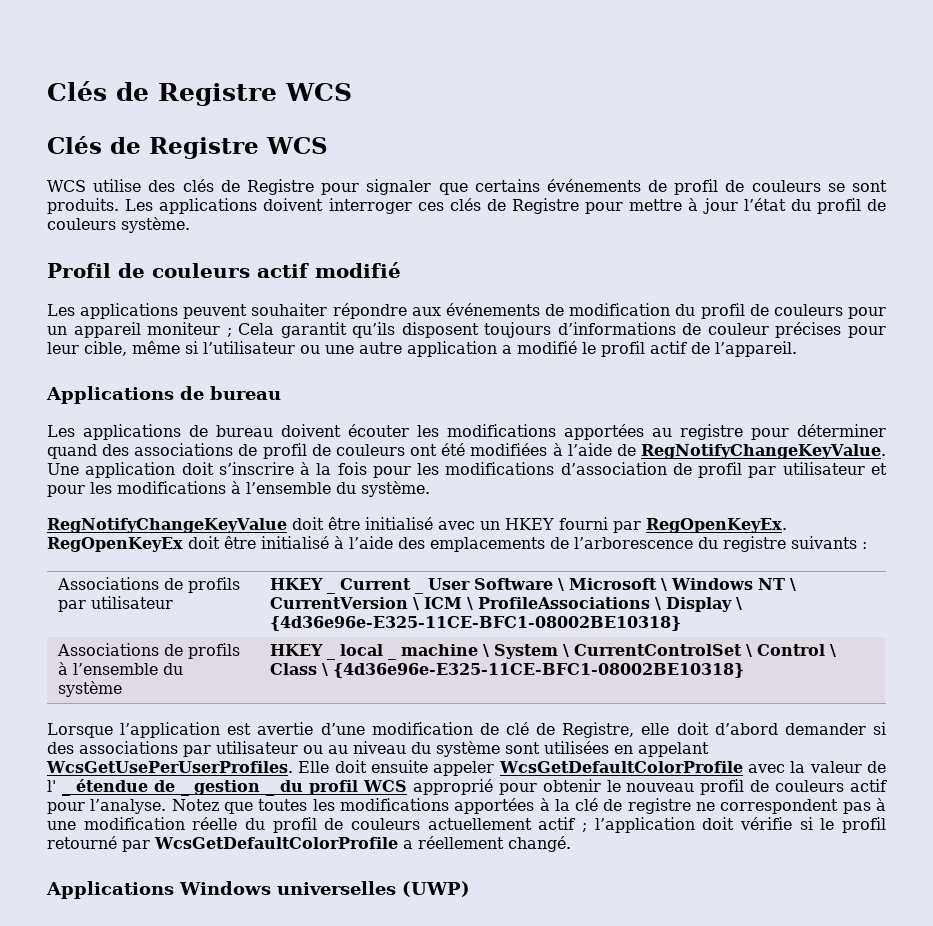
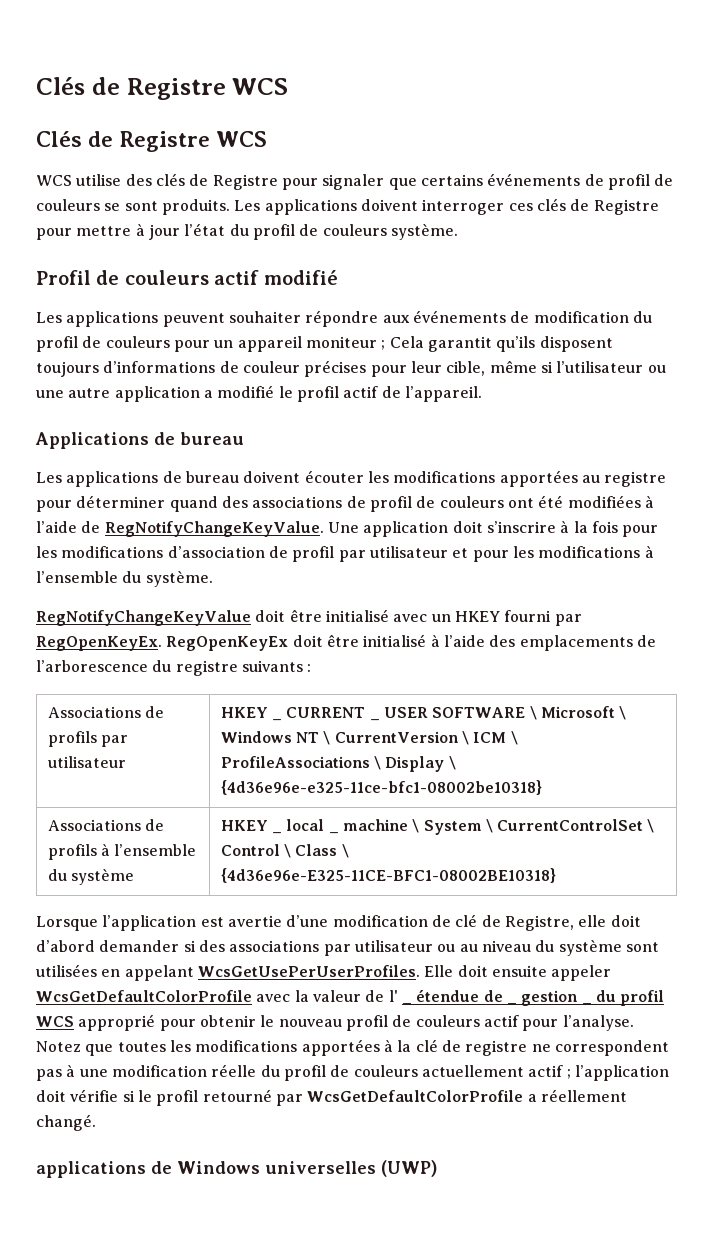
[339,578,411,590] [414,590,423,594] [427,578,553,590] Current _ User Software -> [286,707,366,718] [369,718,380,721] [383,707,526,718] CURRENT _ USER SOFTWARE
[269,616,681,631] {4d36e96e-E325-11CE-BFC1-08002BE10318} -> [220,780,542,795] {4d36e96e-e325-11ce-bfc1-08002be10318}
[46,881,174,899] Applications -> [36,1161,172,1178] applications de

